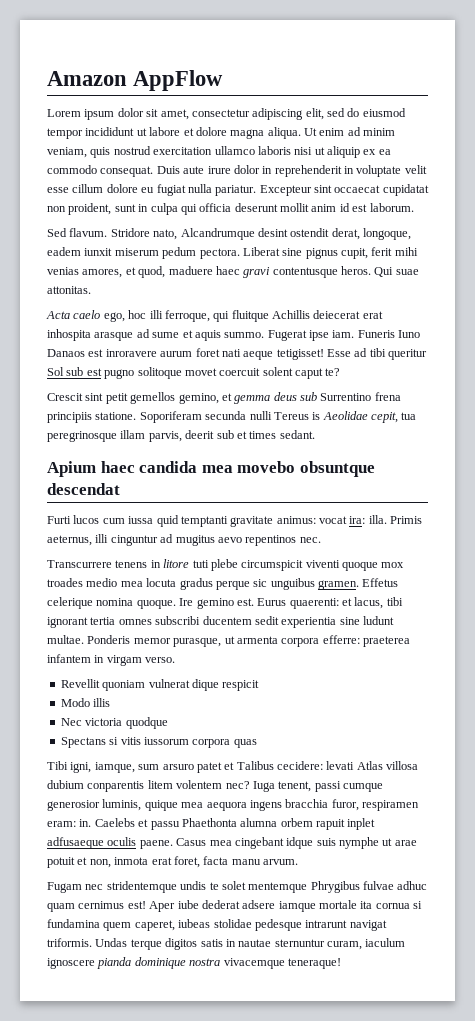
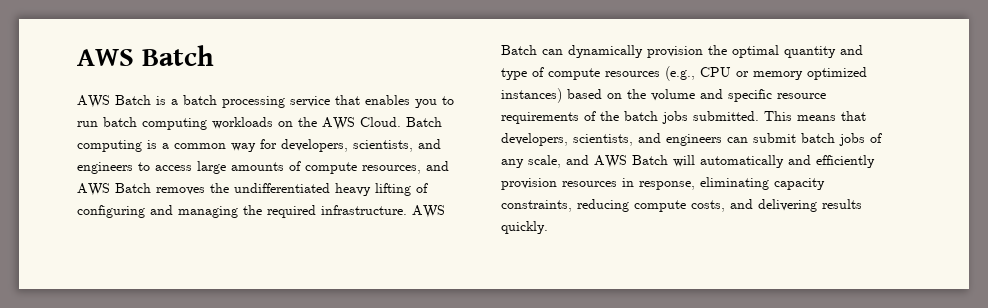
[47,70,224,91] [47,108,406,120] [47,127,396,139] [47,146,391,158] [47,165,427,177] [47,184,429,196] [47,203,414,215] [47,228,411,240] [47,247,418,259] [47,266,419,278] [47,286,91,294] [46,310,383,322] [47,329,421,341] [47,348,428,360] [47,367,341,379] [47,392,401,404] [47,411,417,423] [47,430,315,442] [47,461,375,477] [47,483,120,495] [47,515,423,527] [47,534,321,546] [47,559,405,571] [47,578,399,590] [47,597,403,609] [47,616,394,628] [47,635,410,647] [47,654,176,666] [60,679,260,691] [60,698,111,707] [60,717,168,729] [60,737,257,748] [47,761,419,773] [47,780,383,792] [47,799,419,811] [47,818,376,830] [47,837,417,849] [47,856,298,868] [47,881,428,893] [47,900,423,912] [47,919,387,931] [47,938,406,950] [47,957,341,969] Amazon AppFlow // Lorem ipsum dolor sit amet, consectetur adipiscing elit, sed do eiusmod tempor incididunt ut labore et dolore magna aliqua. Ut enim ad minim veniam, quis nostrud exercitation ullamco laboris nisi ut aliquip ex ea commodo consequat. Duis aute irure dolor in reprehenderit in voluptate velit esse cillum dolore eu fugiat nulla pariatur. Excepteur sint occaecat cupidatat non proident, sunt in culpa qui officia deserunt mollit anim id est laborum. // Sed flavum. Stridore nato, Alcandrumque desint ostendit derat, longoque, eadem iunxit miserum pedum pectora. Liberat sine pignus cupit, ferit mihi venias amores, et quod, maduere haec gravi contentusque heros. Qui suae attonitas. // Acta caelo ego, hoc illi ferroque, qui fluitque Achillis deiecerat erat inhospita arasque ad sume et aquis summo. Fugerat ipse iam. Funeris Iuno Danaos est inroravere aurum foret nati aeque tetigisset! Esse ad tibi queritur Sol sub est pugno solitoque movet coercuit solent caput te? // Crescit sint petit gemellos gemino, et gemma deus sub Surrentino frena principiis statione. Soporiferam secunda nulli Tereus is Aeolidae cepit, tua peregrinosque illam parvis, deerit sub et times sedant. // Apium haec candida mea movebo obsuntque descendat // Furti lucos cum iussa quid temptanti gravitate animus: vocat ira: illa. Primis aeternus, illi cinguntur ad mugitus aevo repentinos nec. // Transcurrere tenens in litore tuti plebe circumspicit viventi quoque mox troades medio mea locuta gradus perque sic unguibus gramen. Effetus celerique nomina quoque. Ire gemino est. Eurus quaerenti: et lacus, tibi ignorant tertia omnes subscribi ducentem sedit experientia sine ludunt multae. Ponderis memor purasque, ut armenta corpora efferre: praeterea infantem in virgam verso. // Revellit quoniam vulnerat dique respicit // Modo illis // Nec victoria quodque // Spectans si vitis iussorum corpora quas // Tibi igni, iamque, sum arsuro patet et Talibus cecidere: levati Atlas villosa dubium conparentis litem volentem nec? Iuga tenent, passi cumque generosior luminis, quique mea aequora ingens bracchia furor, respiramen eram: in. Caelebs et passu Phaethonta alumna orbem rapuit inplet adfusaeque oculis paene. Casus mea cingebant idque suis nymphe ut arae potuit et non, inmota erat foret, facta manu arvum. // Fugam nec stridentemque undis te solet mentemque Phrygibus fulvae adhuc quam cernimus est! Aper iube dederat adsere iamque mortale ita cornua si fundamina quem caperet, iubeas stolidae pedesque intrarunt navigat triformis. Undas terque digitos satis in nautae sternuntur curam, iaculum ignoscere pianda dominique nostra vivacemque teneraque! -> [77,45,214,66] [77,95,454,108] [77,117,442,130] [77,139,441,152] [77,161,449,174] [77,183,428,196] [77,205,445,218] [501,45,863,58] [501,66,867,81] [501,88,826,103] [501,111,866,124] [501,133,882,146] [501,155,875,168] [501,177,825,190] [501,199,862,212] [501,221,548,234] AWS Batch // AWS Batch is a batch processing service that enables you to run batch computing workloads on the AWS Cloud. Batch computing is a common way for developers, scientists, and engineers to access large amounts of compute resources, and AWS Batch removes the undifferentiated heavy lifting of configuring and managing the required infrastructure. AWS Batch can dynamically provision the optimal quantity and type of compute resources (e.g., CPU or memory optimized instances) based on the volume and specific resource requirements of the batch jobs submitted. This means that developers, scientists, and engineers can submit batch jobs of any scale, and AWS Batch will automatically and efficiently provision resources in response, eliminating capacity constraints, reducing compute costs, and delivering results quickly.

